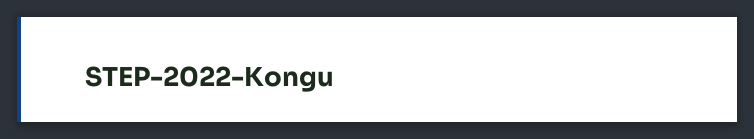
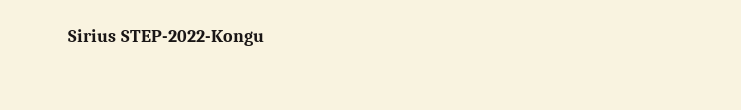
(85, 79) none -> [68,29,116,42] Sirius

